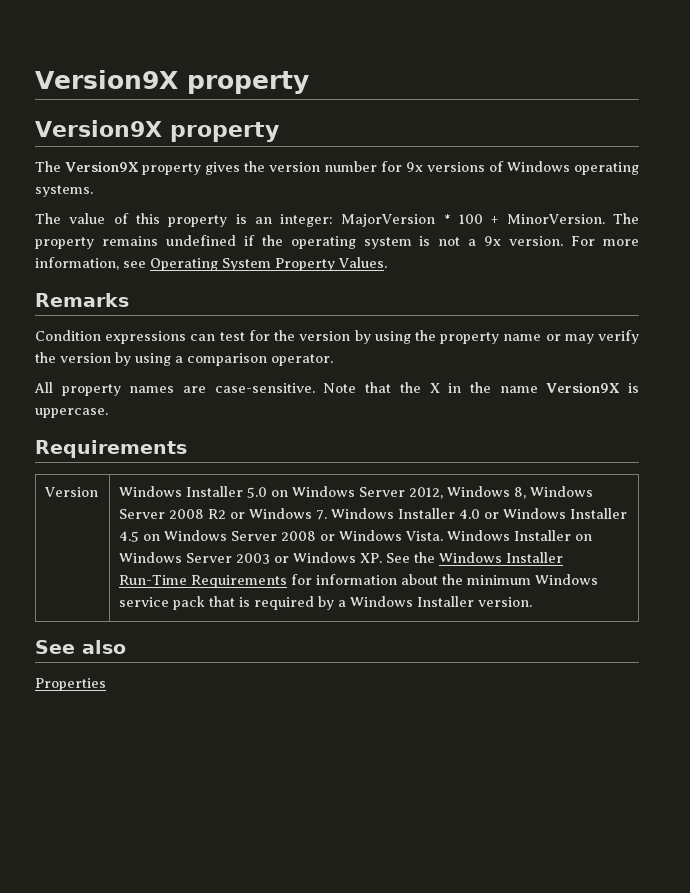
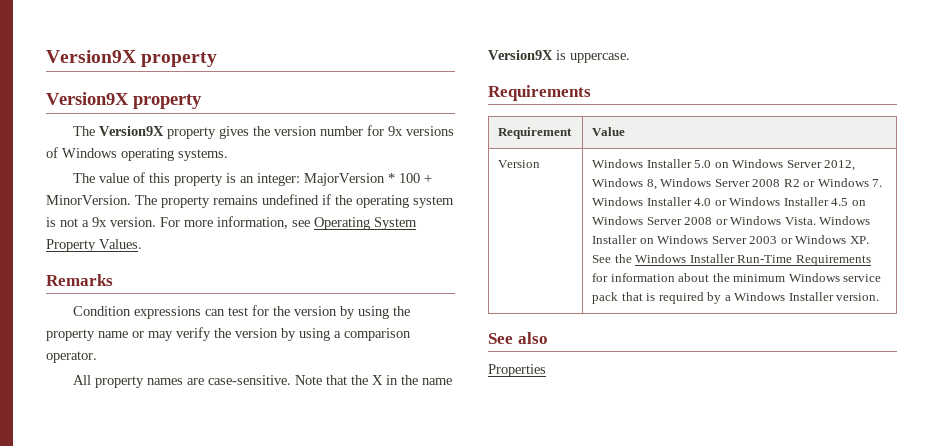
(187, 449) none -> [498,127,573,139] [592,127,626,136] // Requirement | Value

